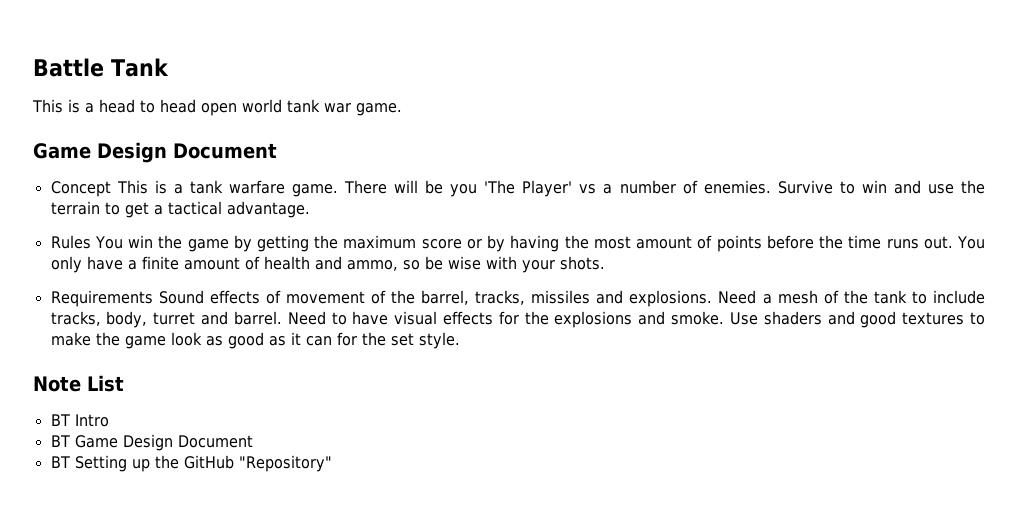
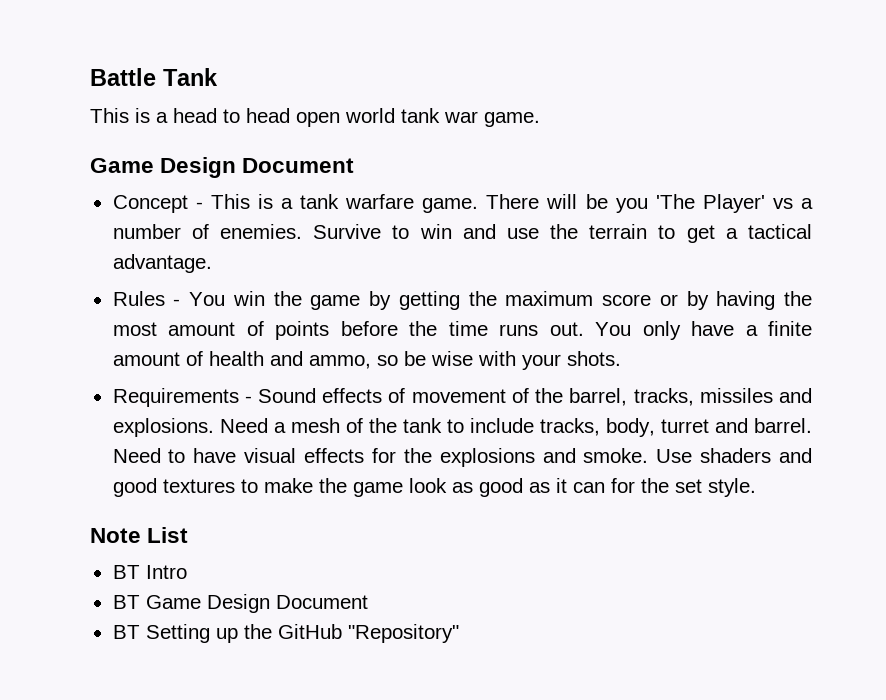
(111, 189) none -> [195,202,203,209] -
(91, 242) none -> [173,299,181,306] -
(153, 298) none -> [244,396,252,403] -

